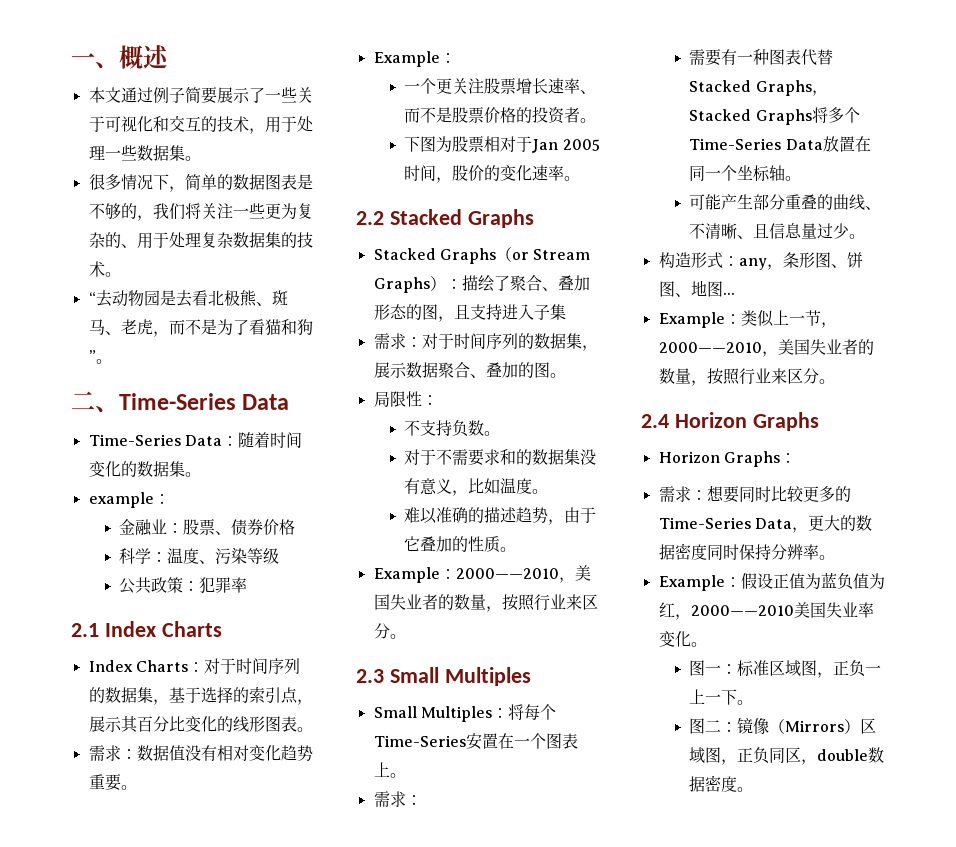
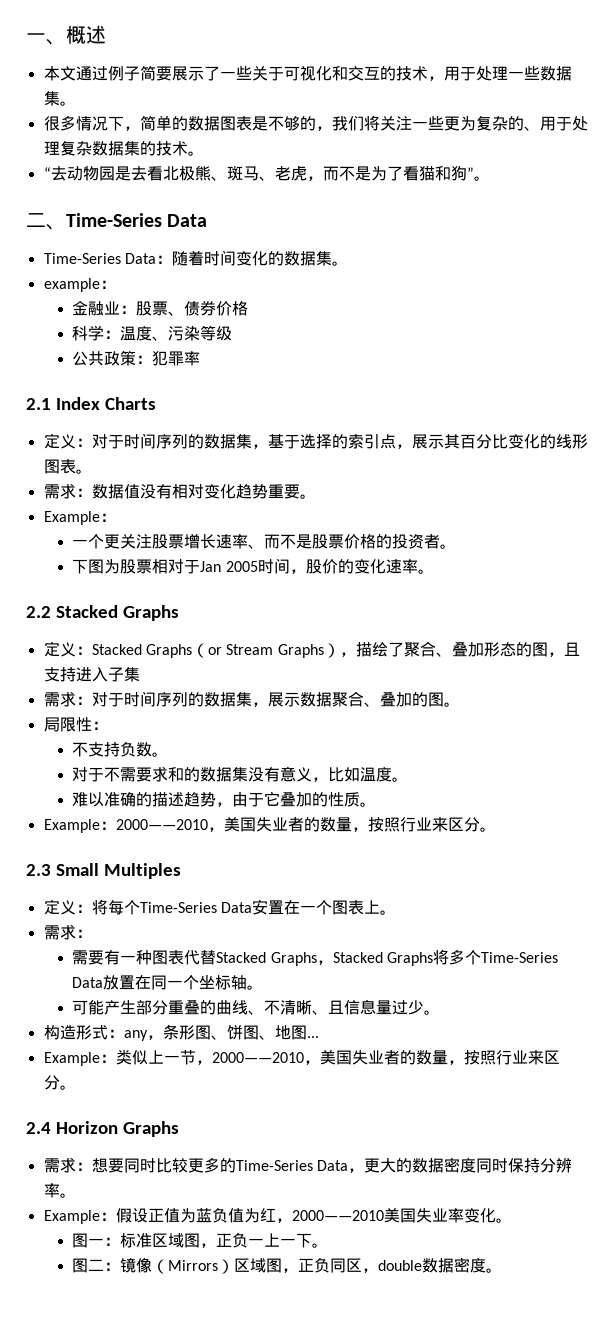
[88,660,188,672] Index Charts -> [43,433,76,449] 定义
(534, 218) none -> [43,641,92,657] 定义：
[445,279,462,289] ： -> [339,652,356,657] ，
[373,706,492,722] Small Multiples -> [43,899,76,915] 定义
(466, 741) none -> [220,902,252,913] Data
[658,451,796,467] // Horizon Graphs： -> (179, 1129) none

